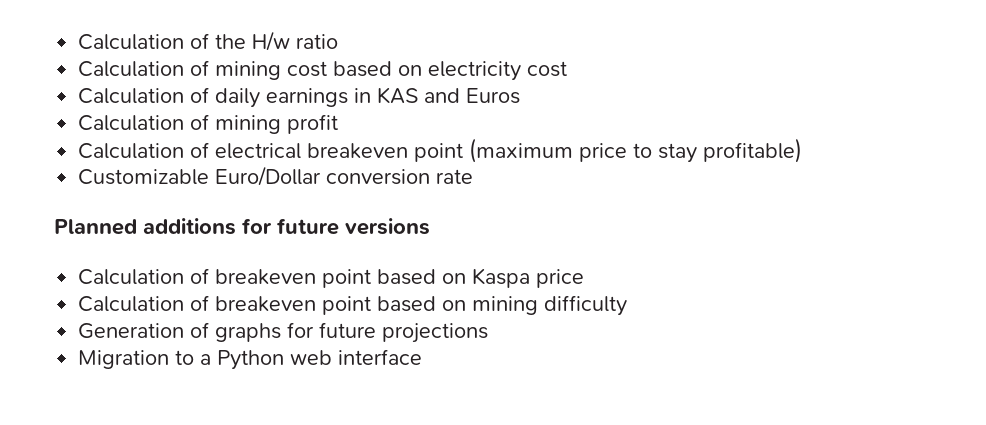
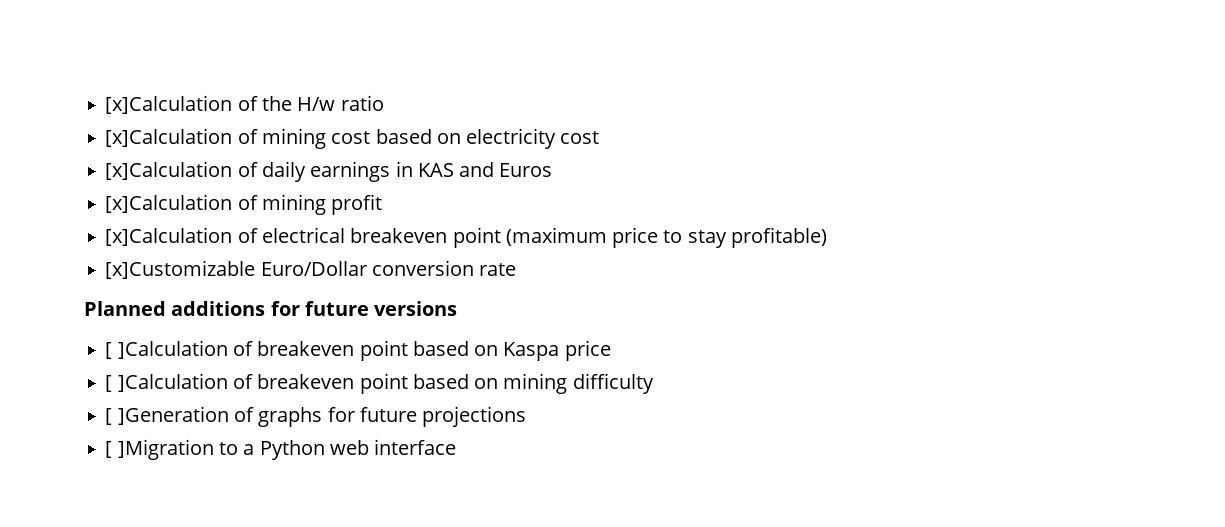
[78,34,185,50] Calculation -> [105,95,233,114] [x]Calculation
[78,61,185,77] Calculation -> [105,128,233,147] [x]Calculation
[78,88,185,104] Calculation -> [105,161,233,180] [x]Calculation
[78,115,185,131] Calculation -> [105,194,233,213] [x]Calculation
[78,143,185,159] Calculation -> [105,227,233,246] [x]Calculation
[78,169,210,185] Customizable -> [105,260,256,279] [x]Customizable
[78,269,185,285] Calculation -> [105,340,228,359] [ ]Calculation
[78,296,185,312] Calculation -> [105,373,228,392] [ ]Calculation
[78,323,185,339] Generation -> [105,406,229,425] [ ]Generation
[78,350,170,369] Migration -> [105,439,214,460] [ ]Migration

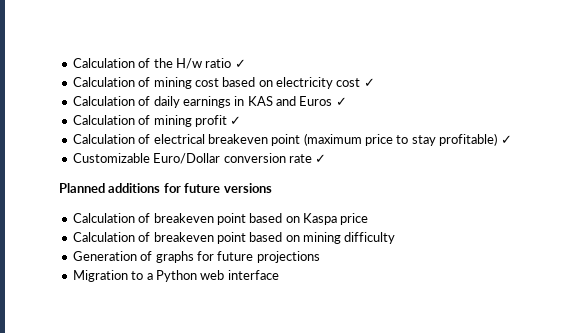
[105,95,233,114] [x]Calculation -> [72,58,135,68] Calculation
[105,128,233,147] // [x]Calculation -> [234,59,246,68] [72,77,135,87] ✓ // Calculation
[105,161,233,180] // [x]Calculation -> [363,78,375,87] [72,96,135,106] ✓ // Calculation
[105,194,233,213] // [x]Calculation -> [335,97,347,106] [72,115,135,125] ✓ // Calculation
[105,227,233,246] // [x]Calculation -> [230,116,242,125] [72,134,135,144] ✓ // Calculation
[105,260,256,279] // [x]Customizable -> [500,135,512,144] [72,153,150,163] ✓ // Customizable
(517, 269) none -> [315,154,327,163] ✓
[105,340,228,359] [ ]Calculation -> [72,213,135,223] Calculation
[105,373,228,392] [ ]Calculation -> [72,232,135,242] Calculation
[105,406,229,425] [ ]Generation -> [72,251,137,261] Generation
[105,439,214,460] [ ]Migration -> [72,270,128,282] Migration

